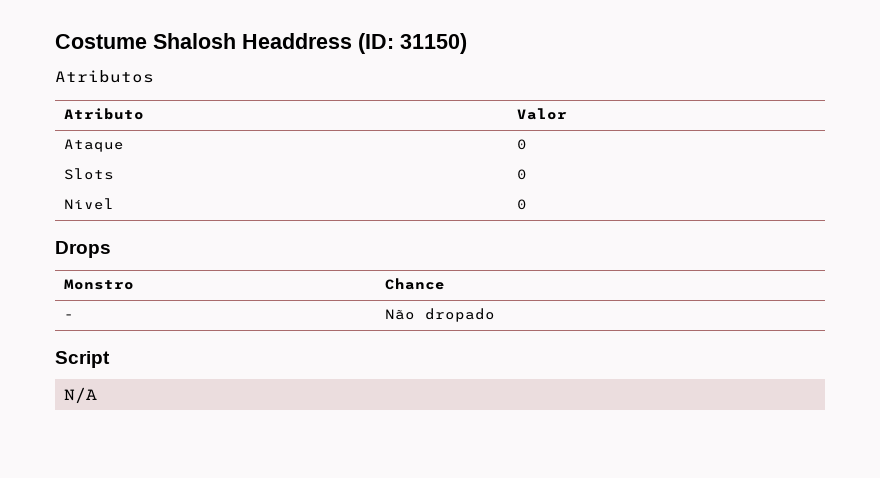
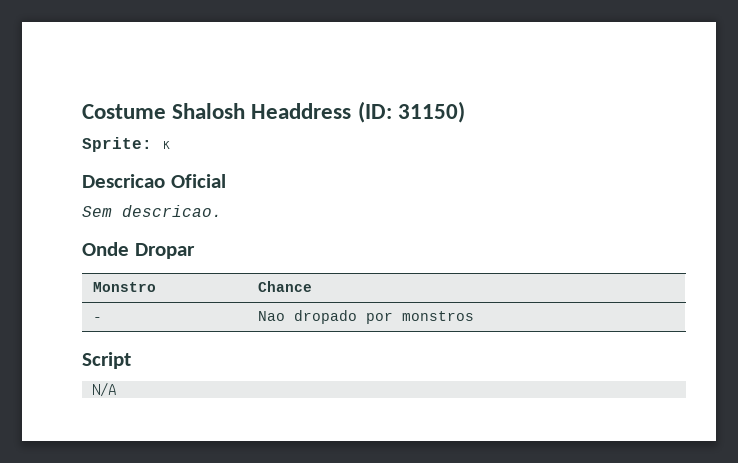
[55,70,154,83] [64,108,145,120] [517,108,568,120] [64,139,125,152] [517,139,528,150] [64,168,115,180] [517,169,528,180] [64,198,115,210] [517,199,528,210] [55,241,111,258] Atributos // Atributo | Valor // Ataque | 0 // Slots | 0 // Nível | 0 // Drops -> [82,137,170,152] [82,174,226,188] [82,205,222,217] [82,242,195,259] Sprite: ĸ // Descricao Oficial // Sem descricao. // Onde Dropar
[385,309,416,320] Não -> [257,311,285,321] Nao
(496, 315) none -> [365,311,474,324] por monstros

